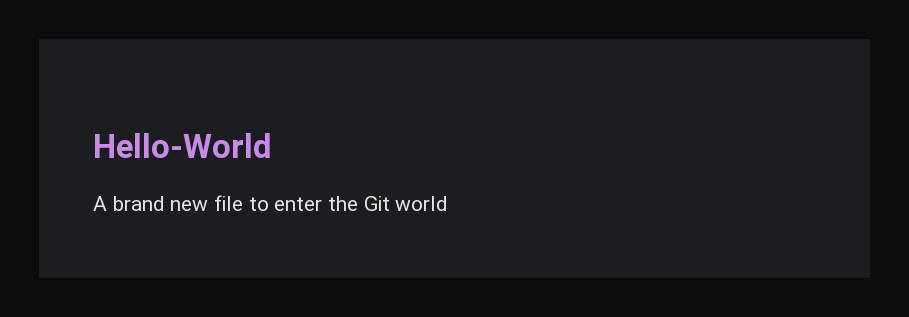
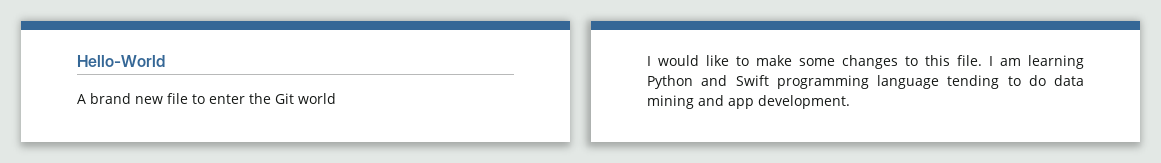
(449, 203) none -> [647,55,1084,69] [647,75,1084,89] [647,95,850,109] // I would like to make some changes to this file. I am learning Python and Swift programming language tending to do data mining and app development.

